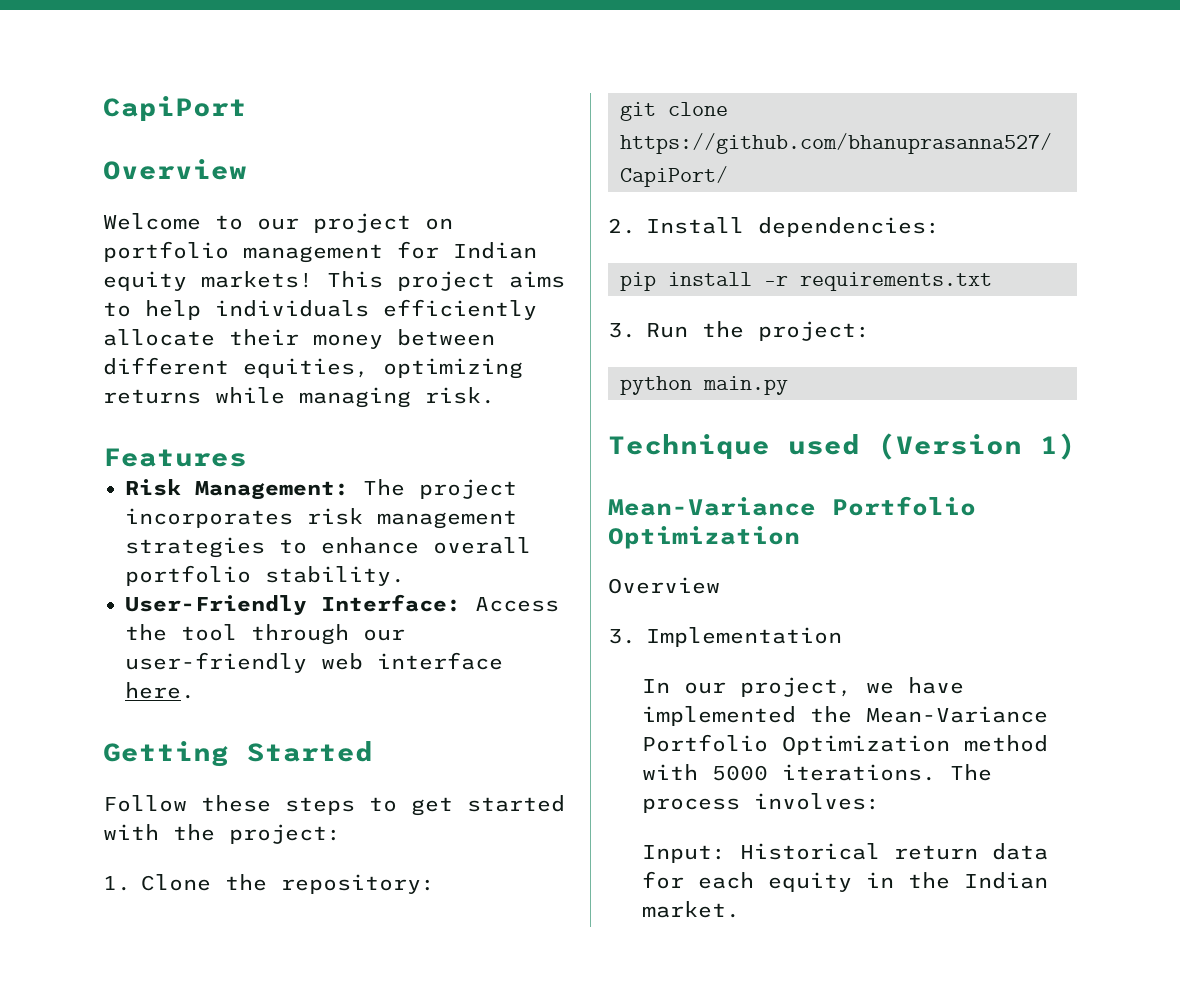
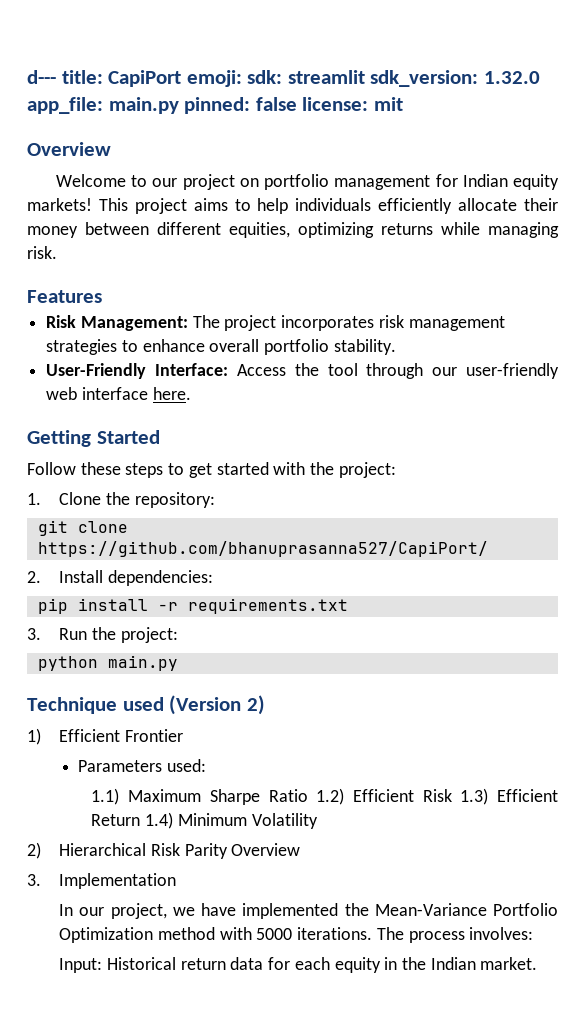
(103, 108) none -> [27,70,103,84] d--- title:
(247, 108) none -> [186,70,540,87] [27,97,403,114] emoji: sdk: streamlit sdk_version: 1.32.0 app_file: main.py pinned: false license: mit
[1040,433,1076,460] [608,496,976,516] [608,526,800,549] 1) // Mean-Variance Portfolio Optimization // -> [246,695,265,715] [27,728,183,745] [78,759,207,772] [91,788,559,805] [91,812,318,829] [27,842,228,859] 2) // 1) Efficient Frontier // Parameters used: // 1.1) Maximum Sharpe Ratio 1.2) Efficient Risk 1.3) Efficient Return 1.4) Minimum Volatility // 2) Hierarchical Risk Parity

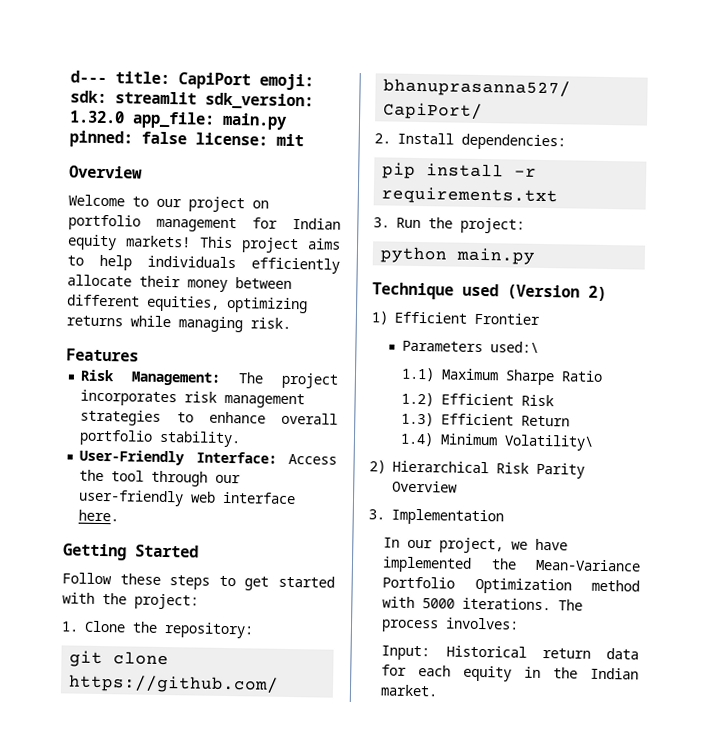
[167,759,207,772] used: -> [489,341,539,353] used:\
(308, 795) none -> (603, 376) //
(452, 795) none -> (554, 400) //
(141, 820) none -> (570, 421) //
[251,813,318,829] Volatility -> [503,434,594,451] Volatility\

